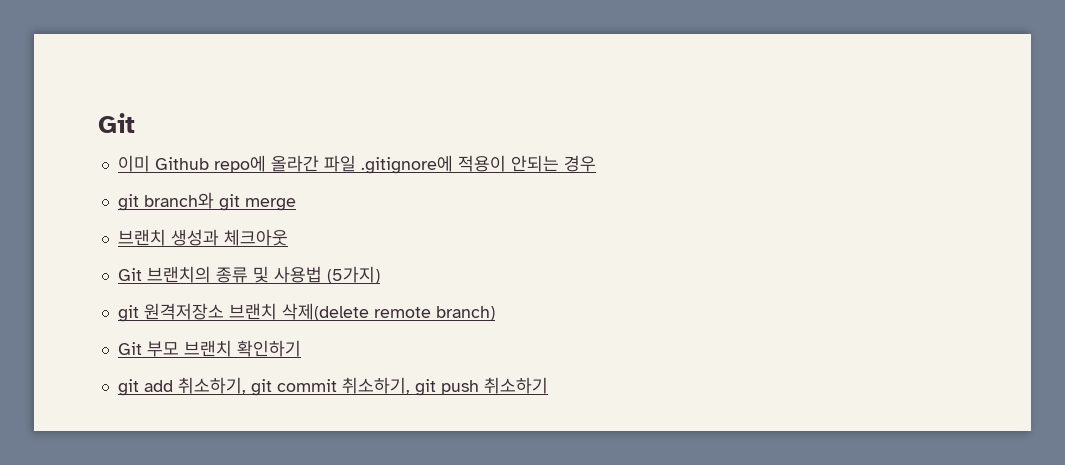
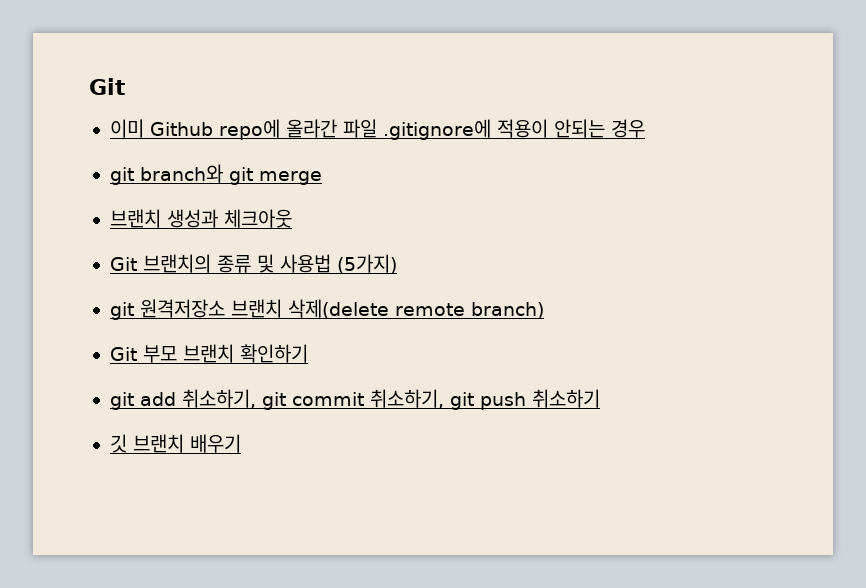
(548, 385) none -> [109,434,241,453] // 깃 브랜치 배우기

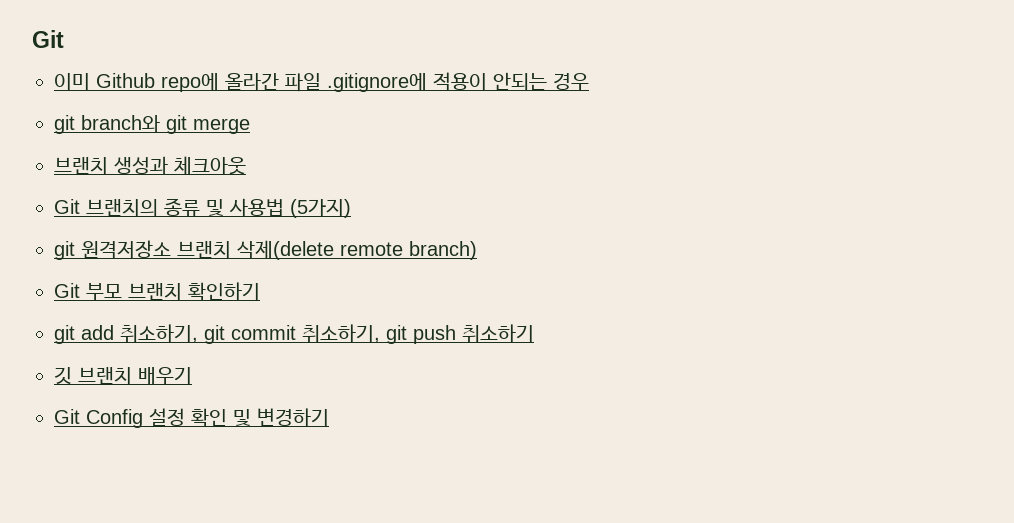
(241, 443) none -> [54,408,329,428] // Git Config 설정 확인 및 변경하기

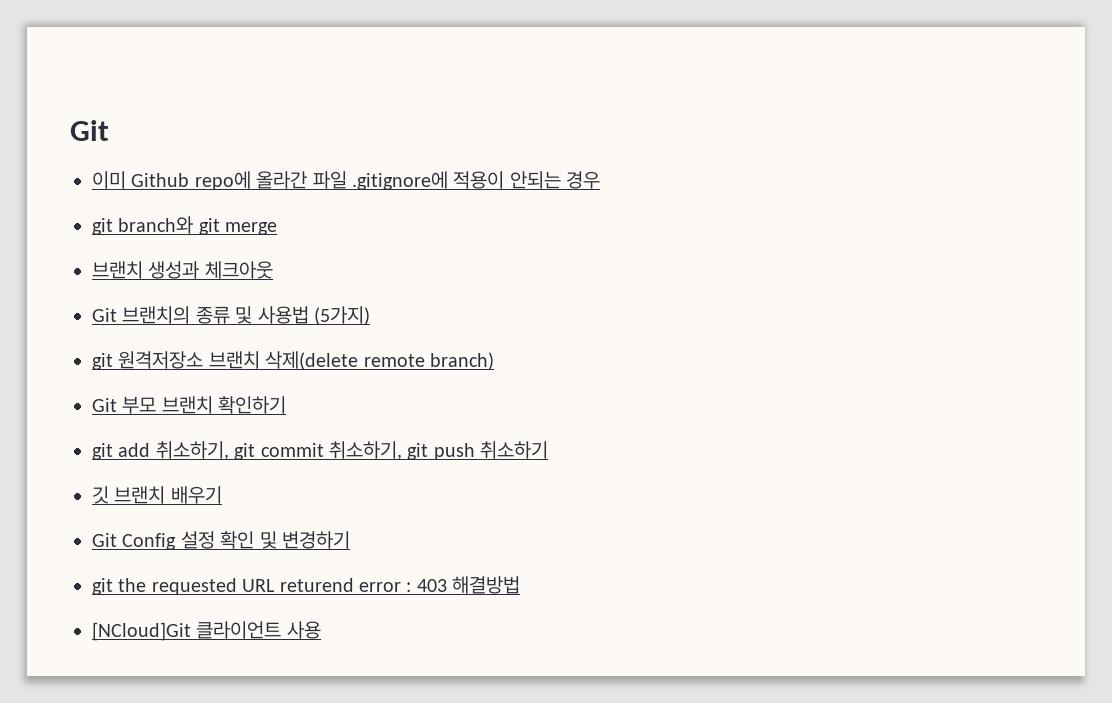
(329, 417) none -> [92,576,521,595] [92,621,321,641] // git the requested URL returend error : 403 해결방법 // [NCloud]Git 클라이언트 사용

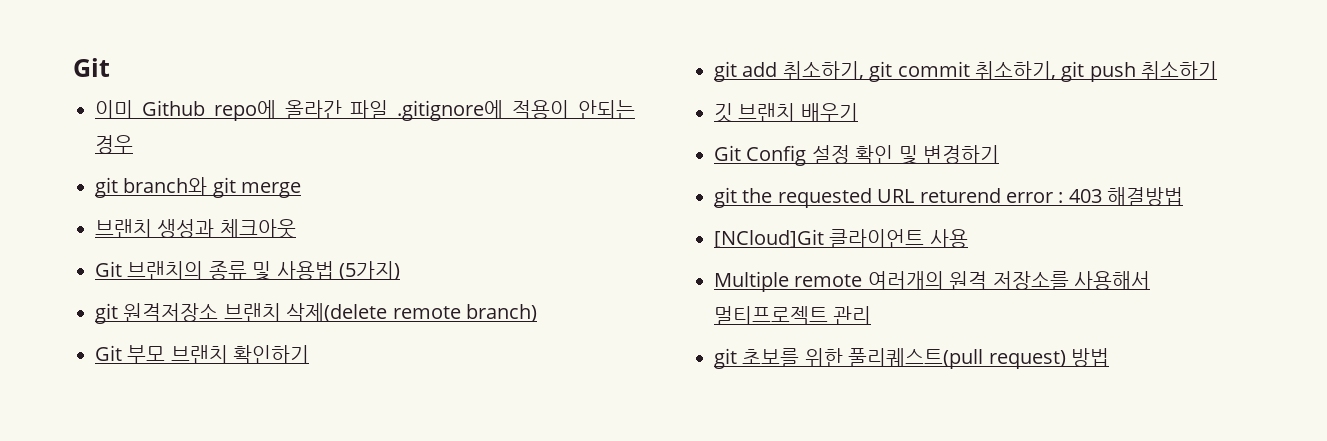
(321, 630) none -> [714,271,1150,292] [714,306,872,325] [714,348,1109,369] // Multiple remote 여러개의 원격 저장소를 사용해서 멀티프로젝트 관리 // git 초보를 위한 풀리퀘스트(pull request) 방법

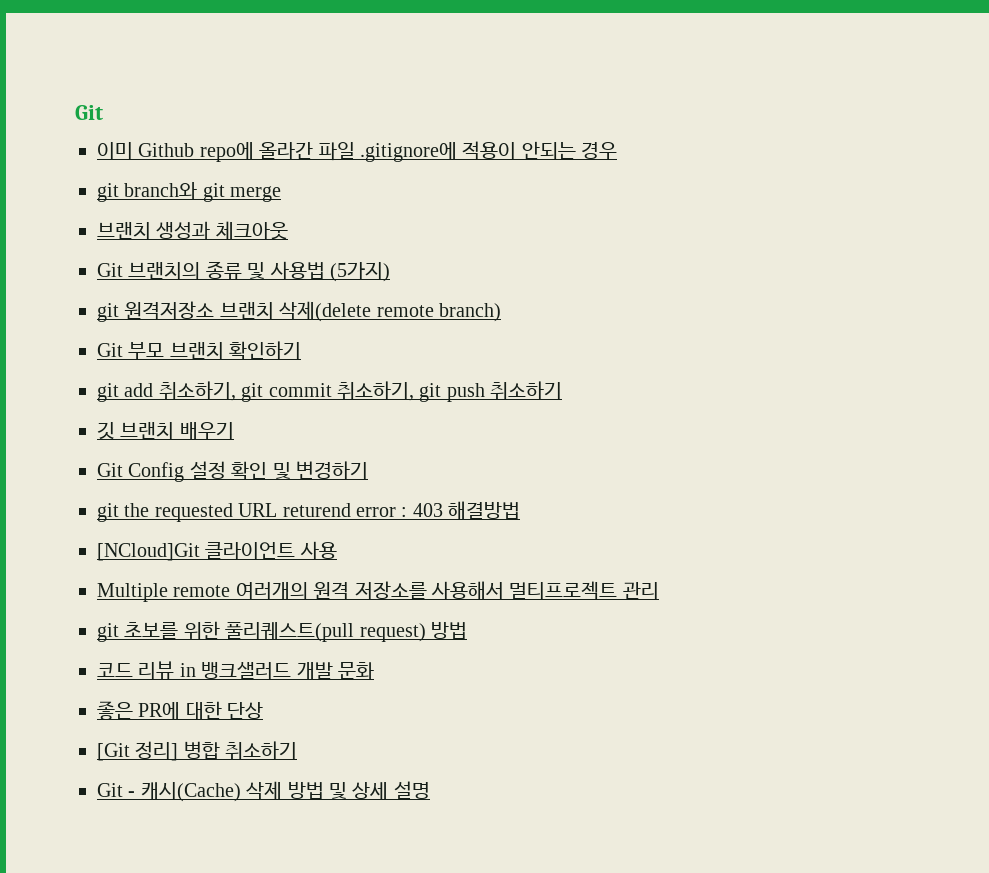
(1109, 357) none -> [97,661,374,680] [97,701,264,720] [97,741,298,761] [97,781,430,802] // 코드 리뷰 in 뱅크샐러드 개발 문화 // 좋은 PR에 대한 단상 // [Git 정리] 병합 취소하기 // Git - 캐시(Cache) 삭제 방법 및 상세 설명

